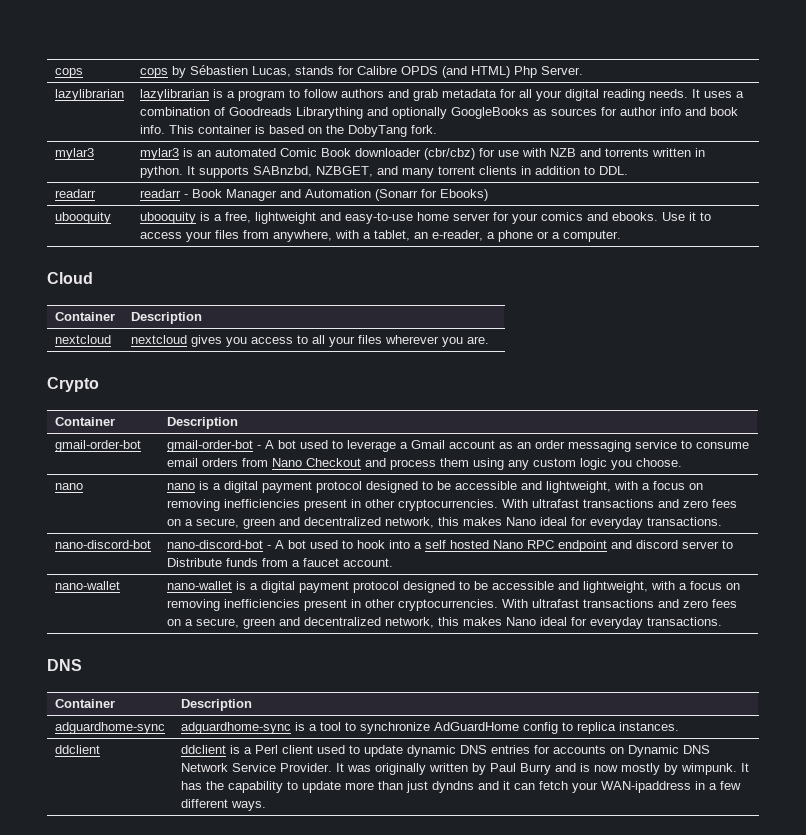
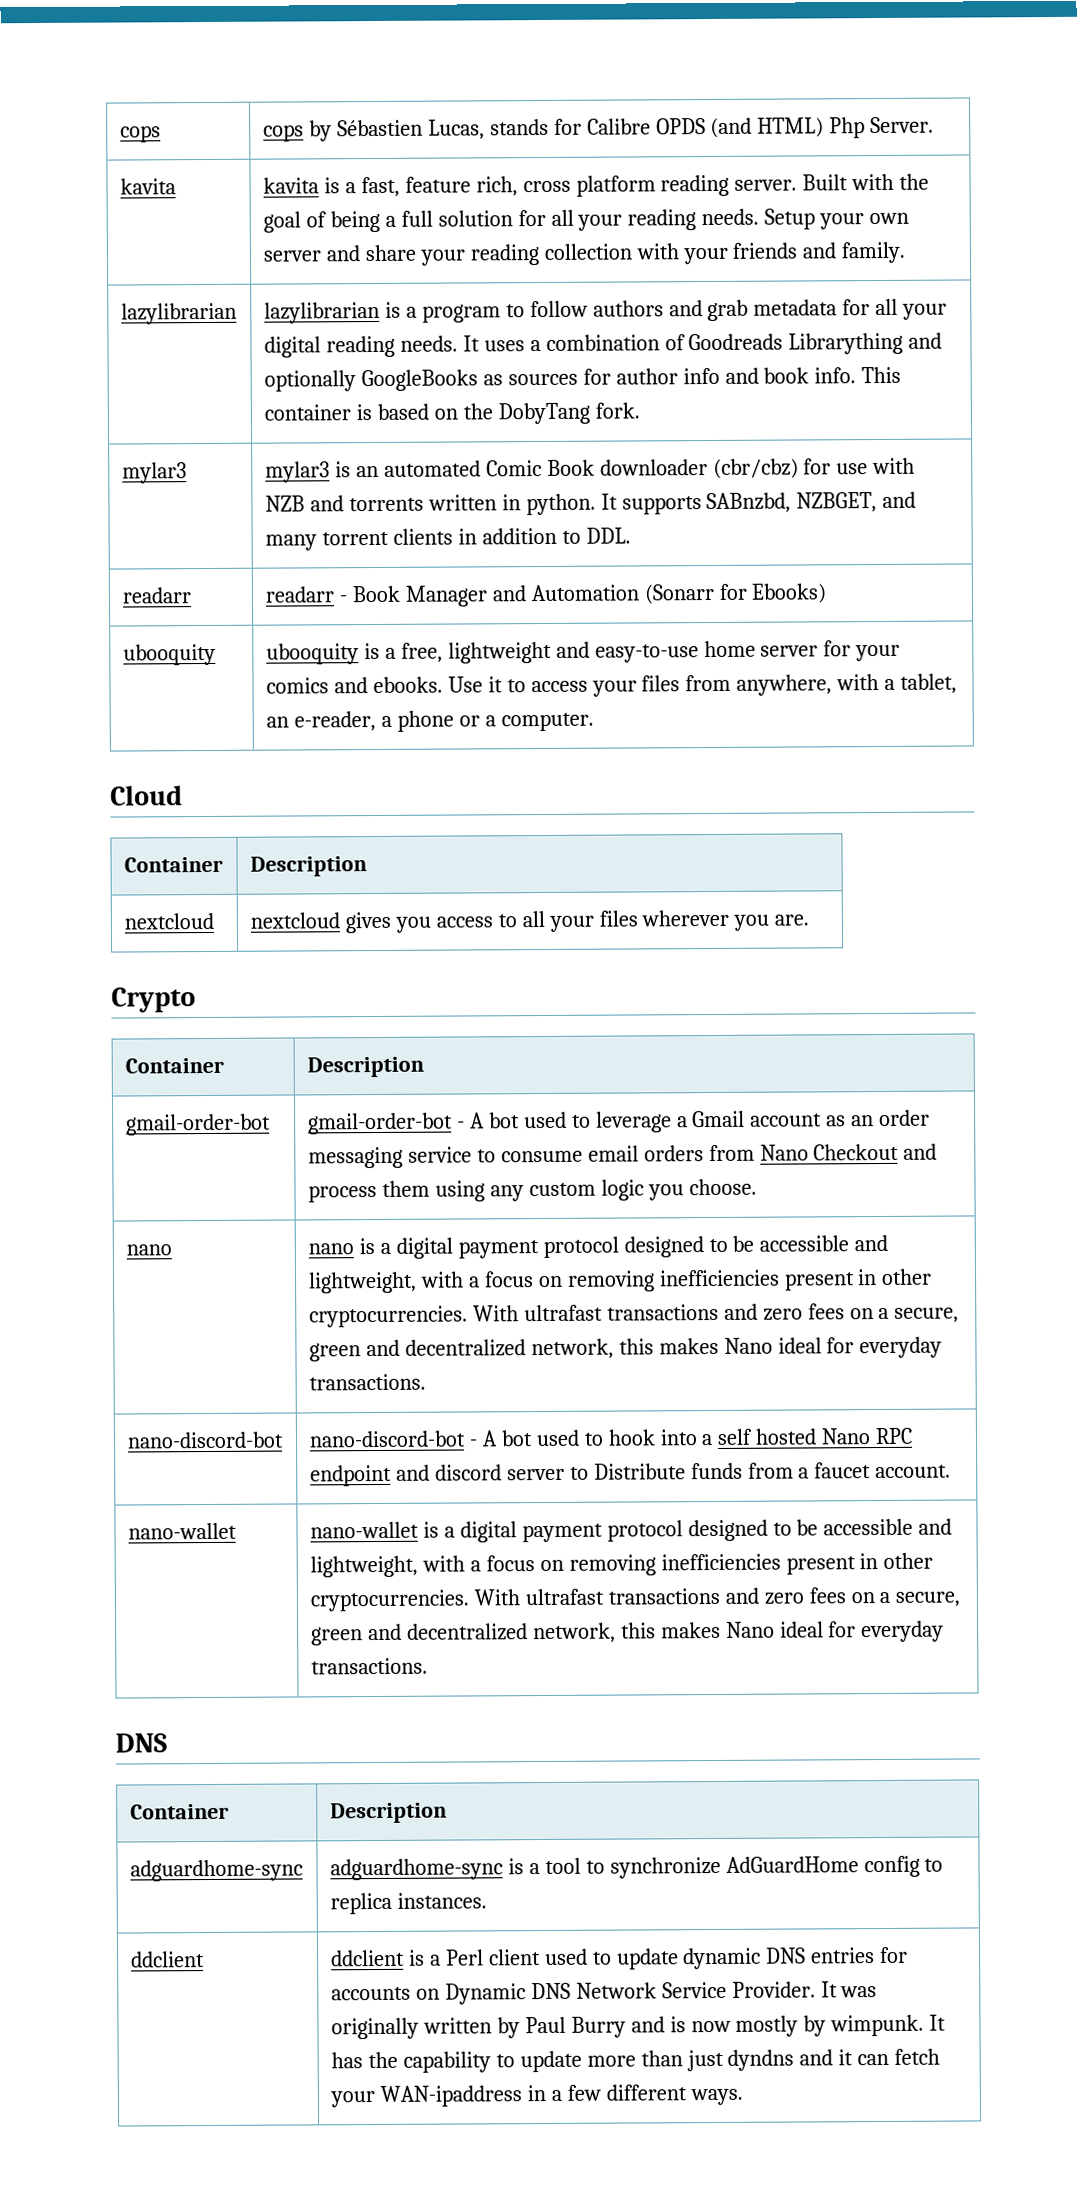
(583, 70) none -> [119,178,176,195] [262,173,930,198] [262,208,910,233] [262,241,907,266] // kavita | kavita is a fast, feature rich, cross platform reading server. Built with the goal of being a full solution for all your reading needs. Setup your own server and share your reading collection with your friends and family.

